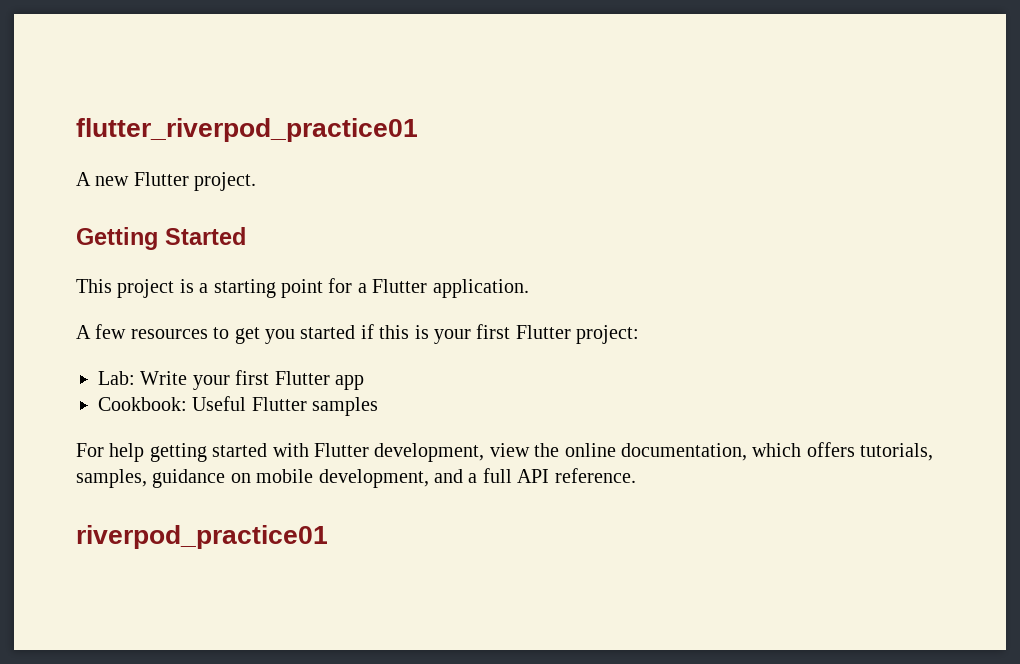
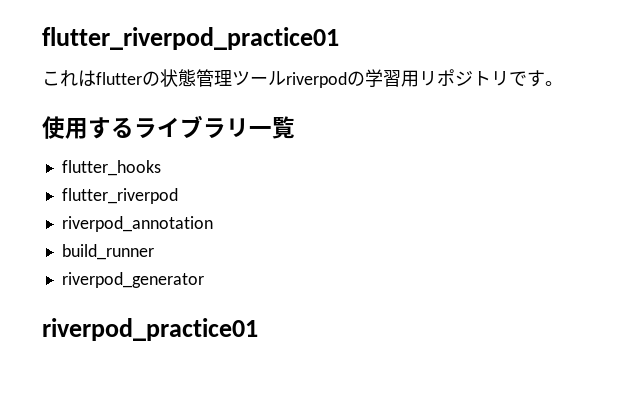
[76,172,257,191] [76,227,246,250] [76,278,529,298] [76,324,640,344] [98,370,364,390] [98,396,379,416] [76,442,934,462] [76,468,636,488] A new Flutter project. // Getting Started // This project is a starting point for a Flutter application. // A few resources to get you started if this is your first Flutter project: // Lab: Write your first Flutter app // Cookbook: Useful Flutter samples // For help getting started with Flutter development, view the online documentation, which offers tutorials, samples, guidance on mobile development, and a full API reference. -> [42,69,563,88] [42,115,295,139] [61,160,161,176] [61,188,178,204] [61,216,213,232] [61,244,154,260] [61,272,204,288] これはflutterの状態管理ツールriverpodの学習用リポジトリです。 // 使用するライブラリ一覧 // flutter_hooks // flutter_riverpod // riverpod_annotation // build_runner // riverpod_generator

